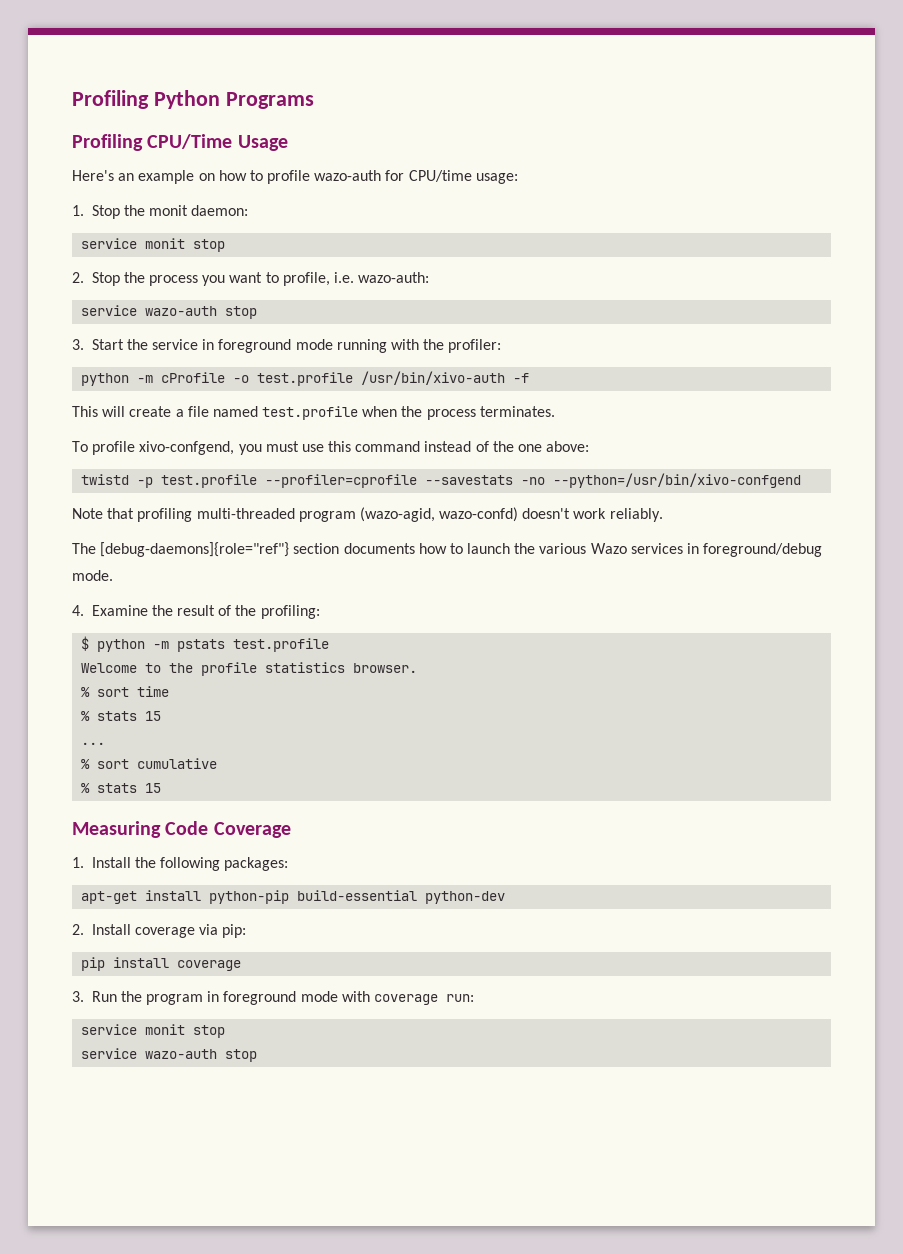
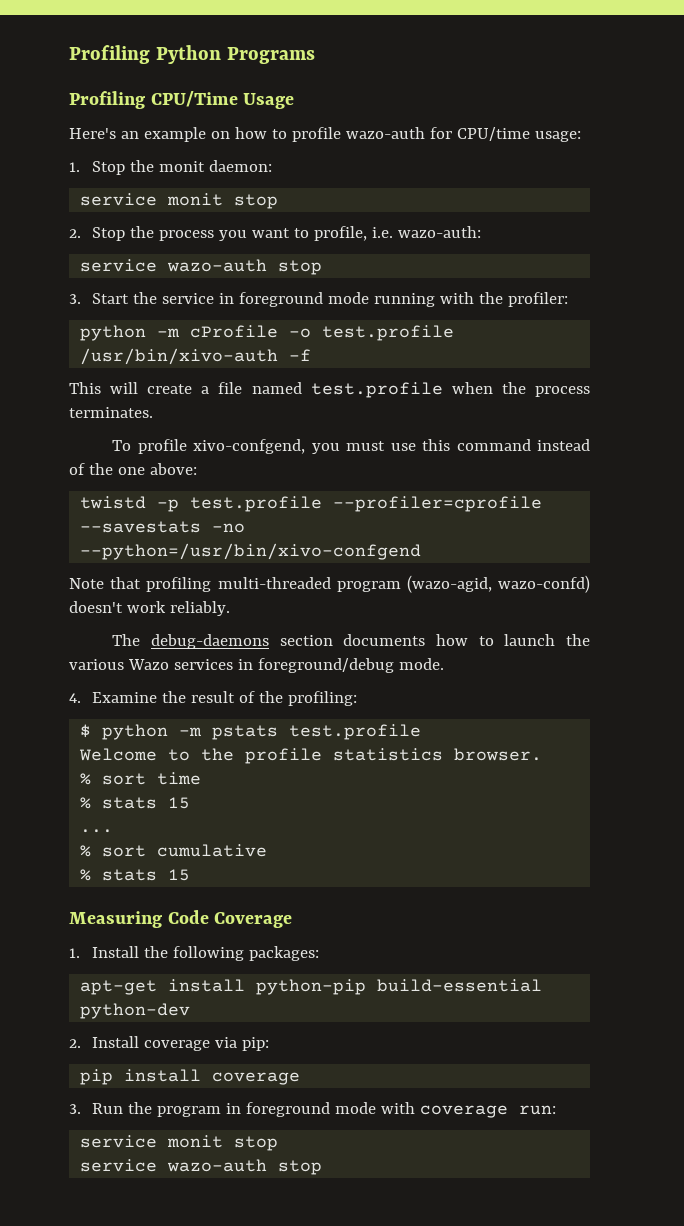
[100,542,290,557] [debug-daemons]{role="ref"} -> [150,634,269,649] debug-daemons

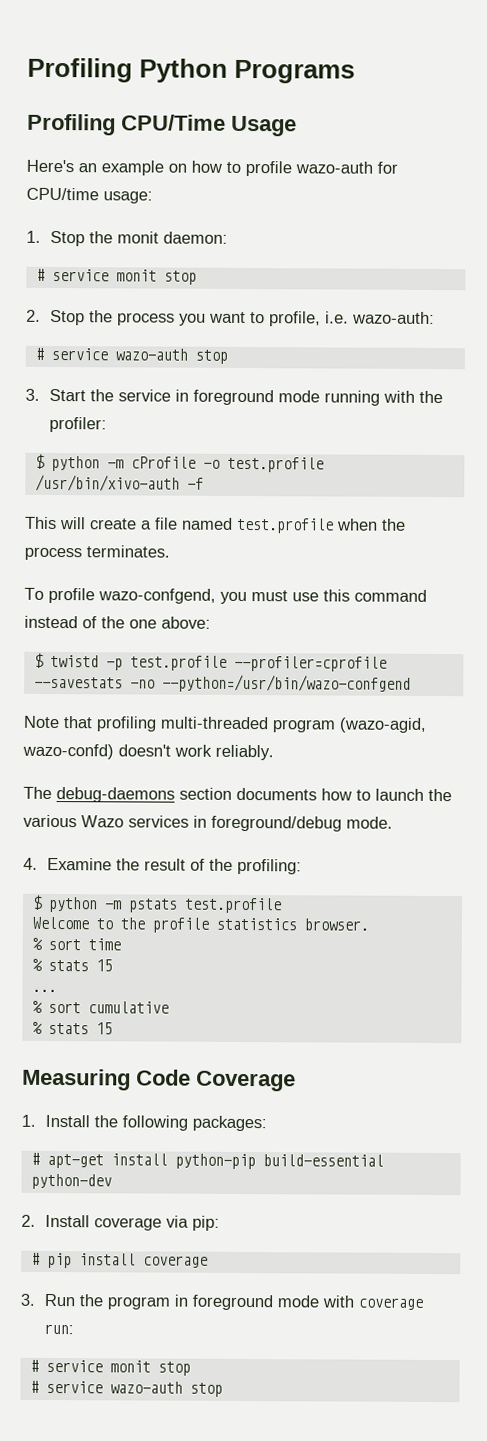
(273, 166) none -> [35,268,45,281] #
(482, 232) none -> [34,347,44,360] #
(569, 299) none -> [34,453,45,469] $
[193,439,306,454] xivo-confgend, -> [98,588,216,604] wazo-confgend,
(197, 469) none -> [33,652,44,668] $
[80,543,422,560] --python=/usr/bin/xivo-confgend -> [161,674,411,693] --python=/usr/bin/wazo-confgend
(320, 953) none -> [30,1152,40,1165] #
(270, 1044) none -> [30,1252,40,1265] #
[80,1135,279,1151] service monit stop // -> [29,1359,191,1376] [29,1380,39,1393] # service monit stop // #

